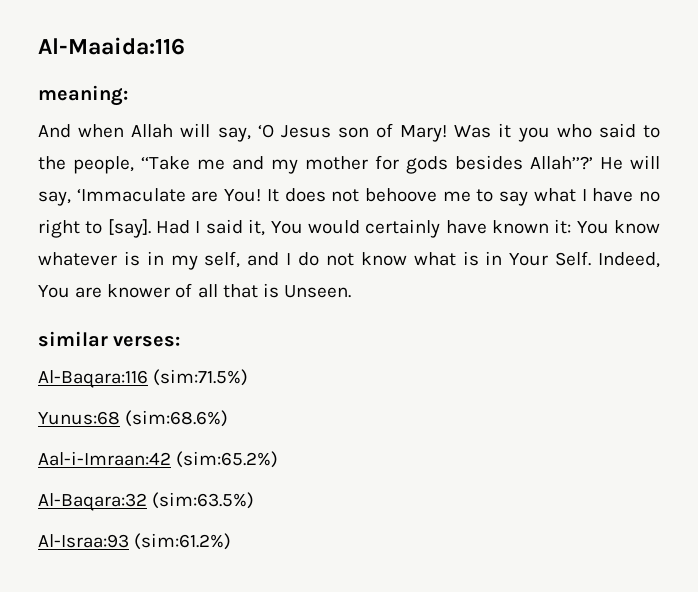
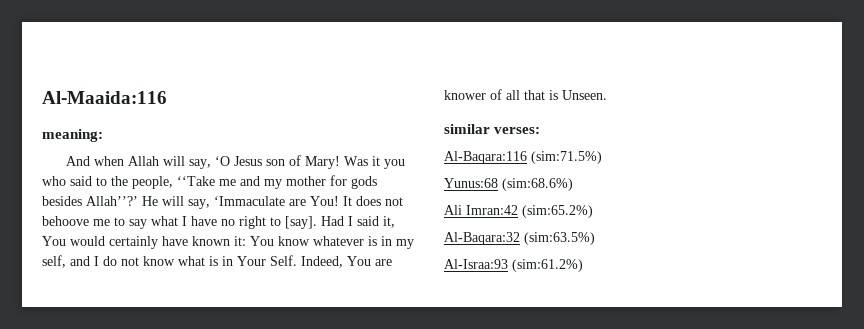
[38,451,171,466] Aal-i-Imraan:42 -> [444,205,518,215] Ali Imran:42

